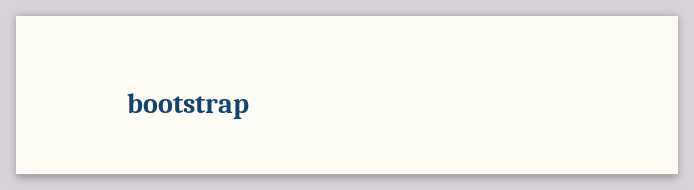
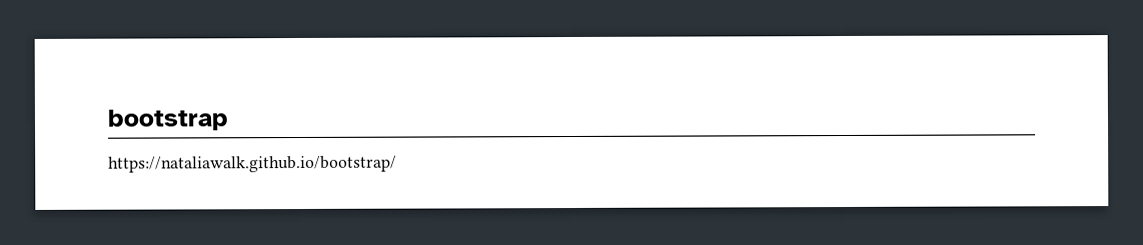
(249, 106) none -> [108,155,397,173] // https://nataliawalk.github.io/bootstrap/

